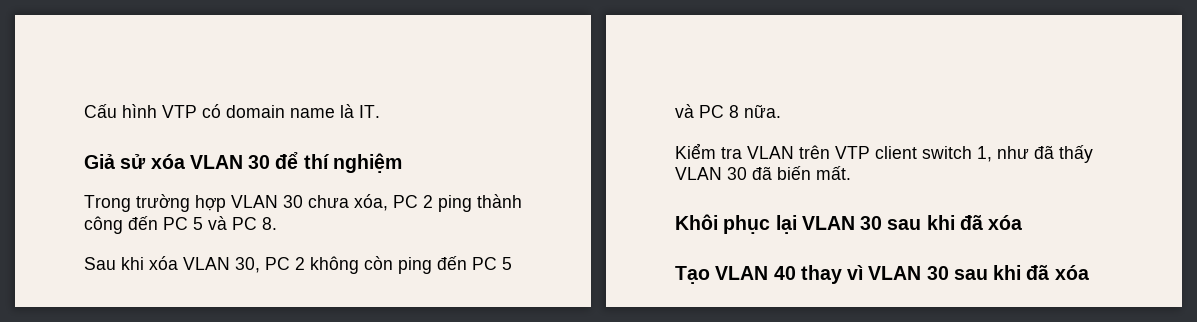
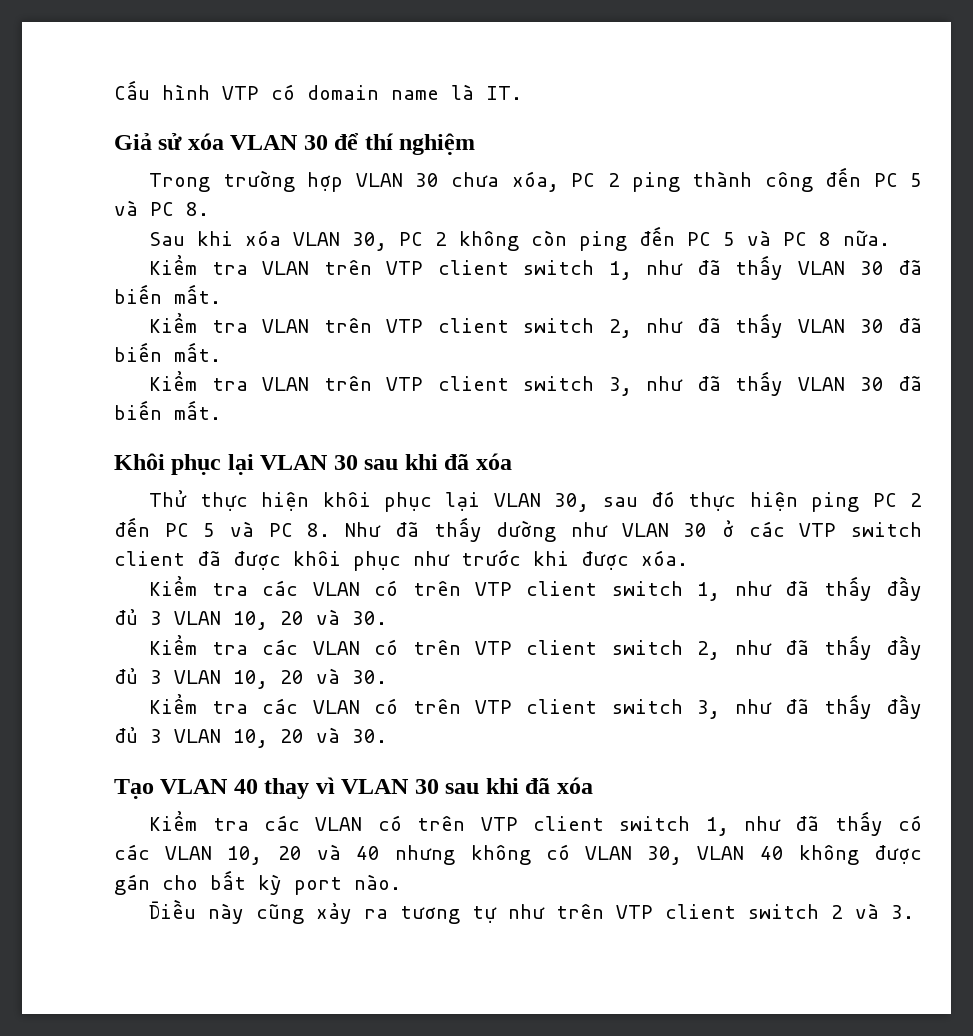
(851, 173) none -> [149,313,922,338] [114,342,221,362] [149,371,922,396] [114,400,221,420] // Kiểm tra VLAN trên VTP client switch 2, như đã thấy VLAN 30 đã biến mất. // Kiểm tra VLAN trên VTP client switch 3, như đã thấy VLAN 30 đã biến mất.
(1023, 222) none -> [149,490,922,512] [114,517,922,542] [114,549,688,571] [149,576,922,601] [114,609,387,630] [149,635,922,660] [114,668,387,689] [149,694,922,719] [114,727,387,748] // Thử thực hiện khôi phục lại VLAN 30, sau đó thực hiện ping PC 2 đến PC 5 và PC 8. Như đã thấy dường như VLAN 30 ở các VTP switch client đã được khôi phục như trước khi được xóa. // Kiểm tra các VLAN có trên VTP client switch 1, như đã thấy đầy đủ 3 VLAN 10, 20 và 30. // Kiểm tra các VLAN có trên VTP client switch 2, như đã thấy đầy đủ 3 VLAN 10, 20 và 30. // Kiểm tra các VLAN có trên VTP client switch 3, như đã thấy đầy đủ 3 VLAN 10, 20 và 30.
(1089, 272) none -> [149,811,922,836] [114,844,922,865] [114,870,401,895] [149,899,915,924] // Kiểm tra các VLAN có trên VTP client switch 1, như đã thấy có các VLAN 10, 20 và 40 nhưng không có VLAN 30, VLAN 40 không được gán cho bất kỳ port nào. // Điều này cũng xảy ra tương tự như trên VTP client switch 2 và 3.

